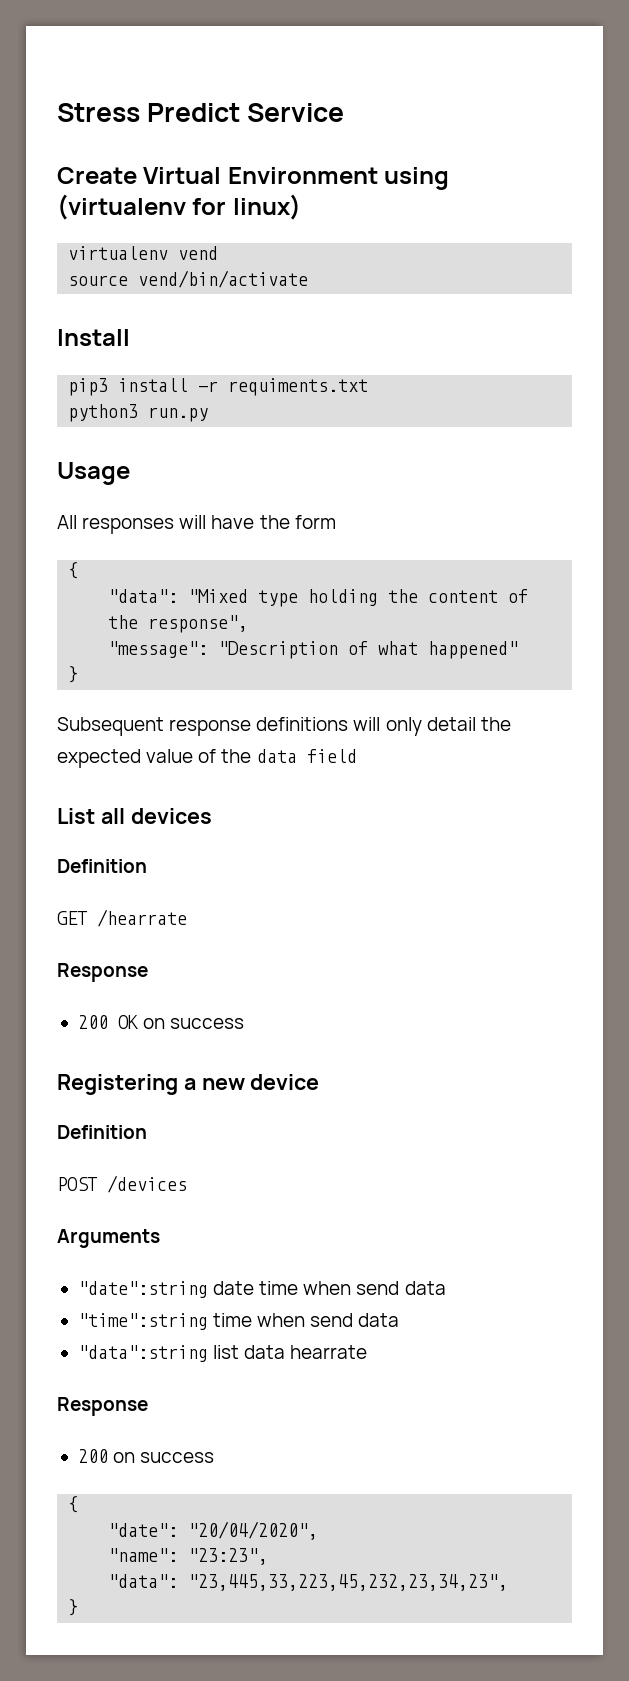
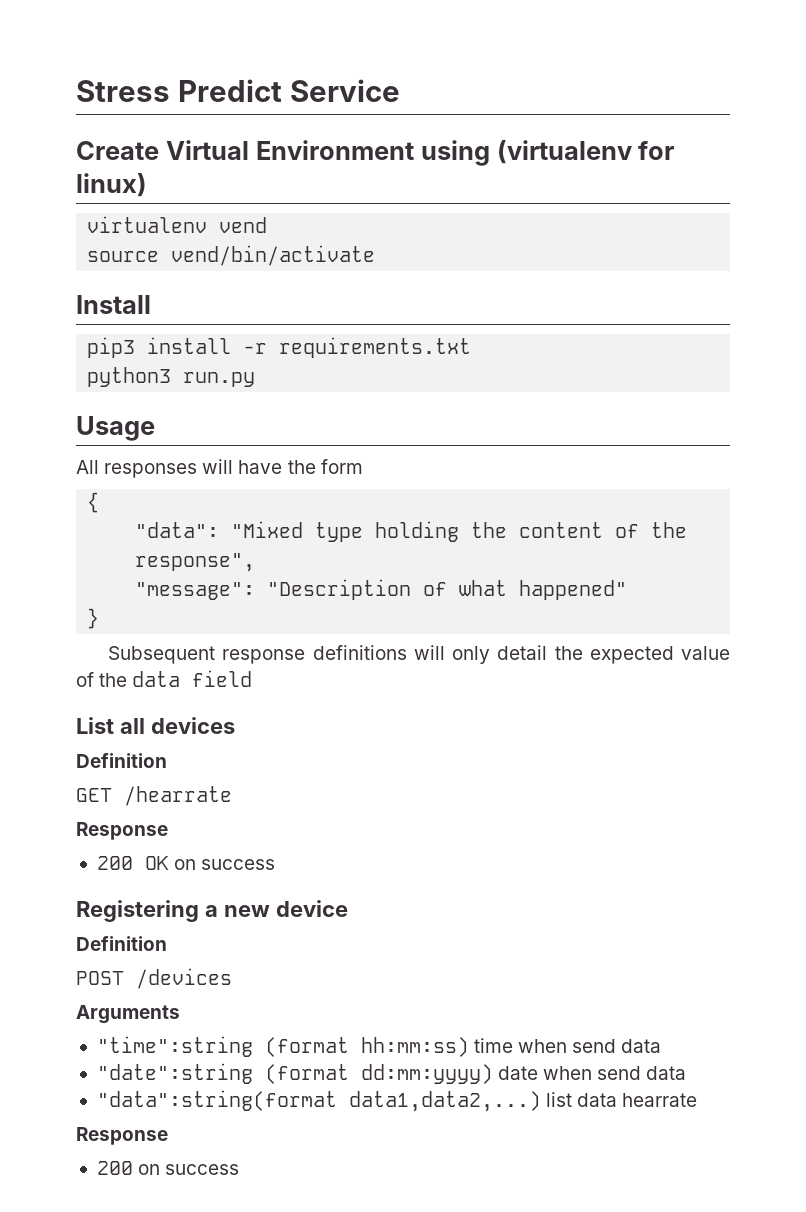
[228,378,369,396] requiments.txt -> [279,337,472,358] requirements.txt
[77,1281,446,1298] [77,1313,400,1330] [77,1345,208,1362] "date":string date time when send data // "time":string time when send data // "data":string -> [96,1036,662,1057] [96,1063,687,1084] [96,1090,541,1112] "time":string (format hh:mm:ss) time when send data // "date":string (format dd:mm:yyyy) date when send data // "data":string(format data1,data2,...)
[68,1496,79,1513] [108,1521,319,1540] [108,1548,269,1565] [108,1574,509,1591] [68,1599,79,1616] // { // "date": "20/04/2020", // "name": "23:23", // "data": "23,445,33,223,45,232,23,34,23", // } -> (240, 1169) none

